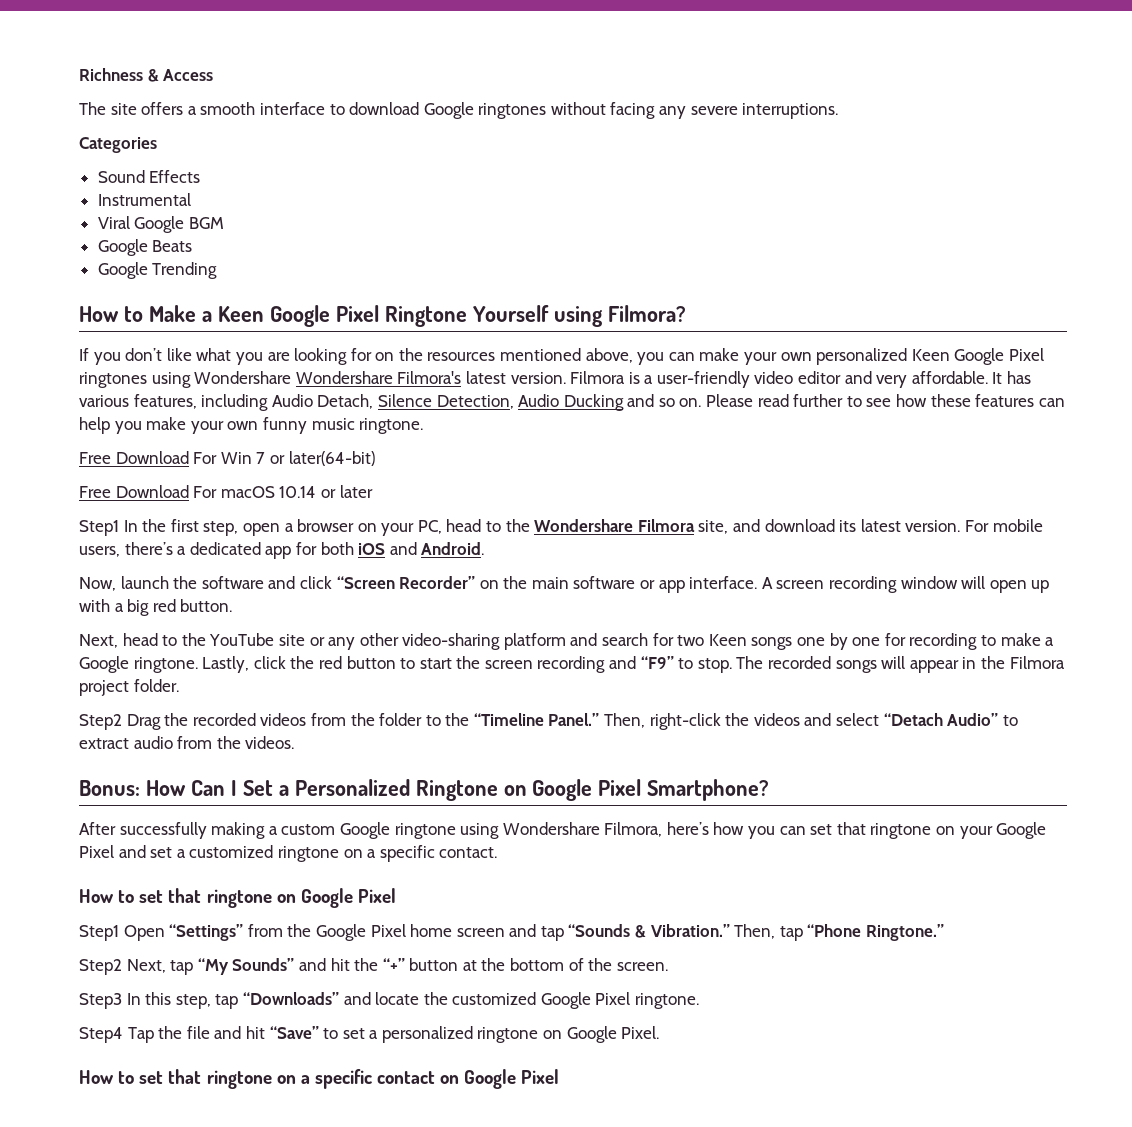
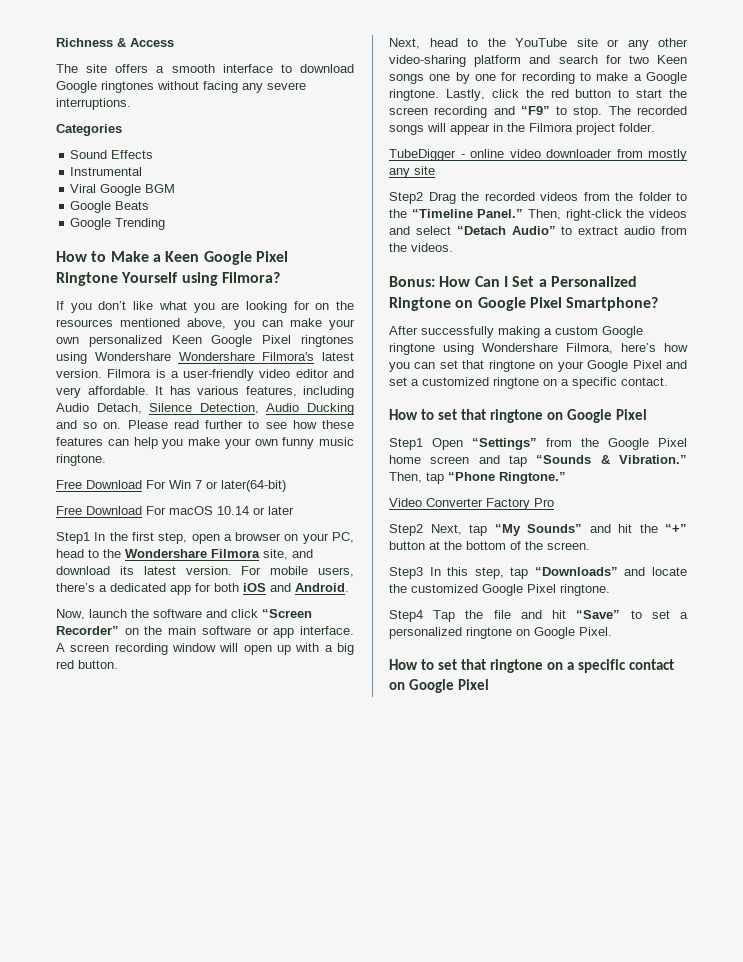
(179, 685) none -> [389,149,687,161] [389,166,435,178] // TubeDigger - online video downloader from mostly any site
(945, 932) none -> [389,498,554,510] // Video Converter Factory Pro

